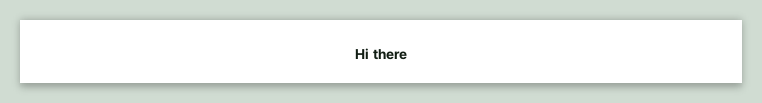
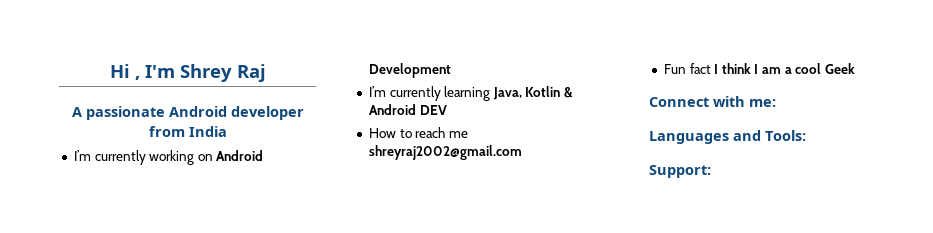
[372,49,407,60] there -> [134,64,266,82] [71,106,304,120] [148,126,227,137] [73,150,264,165] [368,63,451,78] [368,86,574,101] [368,104,447,115] [368,127,468,138] [368,145,522,160] [663,63,856,74] [649,96,776,107] [649,130,806,144] [649,165,711,178] , I'm Shrey Raj // A passionate Android developer from India // I’m currently working on Android Development // I’m currently learning Java, Kotlin & Android DEV // How to reach me shreyraj2002@gmail.com // Fun fact I think I am a cool Geek // Connect with me: // Languages and Tools: // Support:

